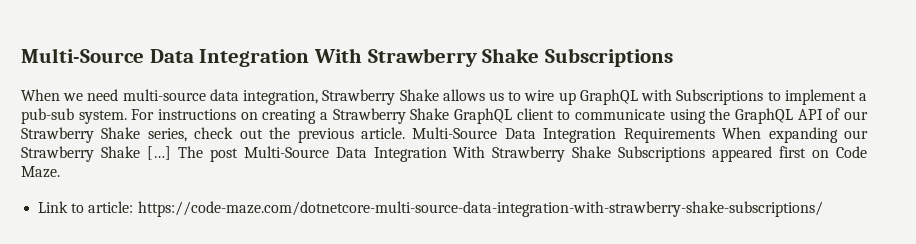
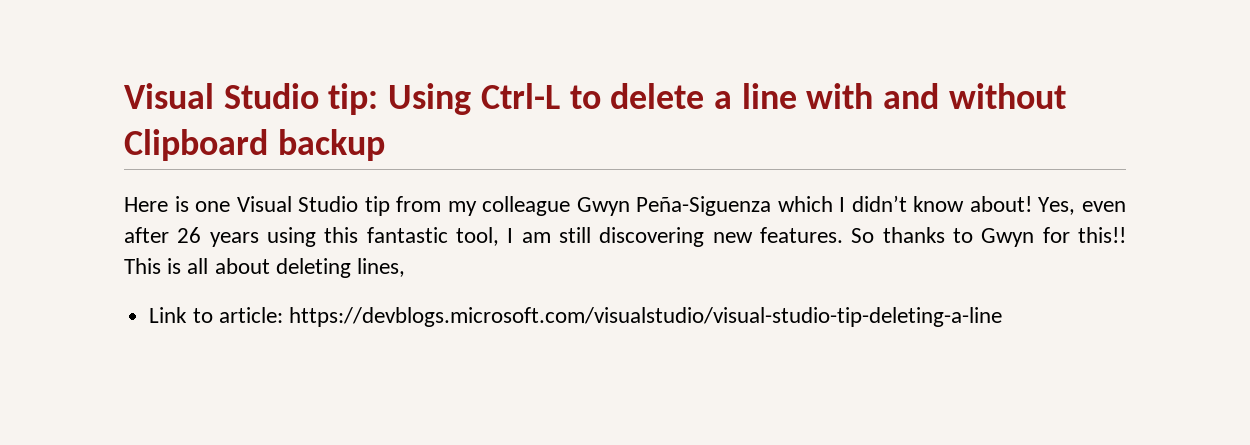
[21,48,674,67] [21,89,867,105] [21,108,868,124] [21,127,869,143] [21,146,867,162] [21,166,60,178] Multi-Source Data Integration With Strawberry Shake Subscriptions // When we need multi-source data integration, Strawberry Shake allows us to wire up GraphQL with Subscriptions to implement a pub-sub system. For instructions on creating a Strawberry Shake GraphQL client to communicate using the GraphQL API of our Strawberry Shake series, check out the previous article. Multi-Source Data Integration Requirements When expanding our Strawberry Shake […] The post Multi-Source Data Integration With Strawberry Shake Subscriptions appeared first on Code Maze. -> [124,83,1066,115] [124,129,385,161] [124,195,1126,216] [124,227,1127,247] [124,258,406,278] Visual Studio tip: Using Ctrl-L to delete a line with and without Clipboard backup // Here is one Visual Studio tip from my colleague Gwyn Peña-Siguenza which I didn’t know about! Yes, even after 26 years using this fantastic tool, I am still discovering new features. So thanks to Gwyn for this!! This is all about deleting lines,
[137,201,823,217] https://code-maze.com/dotnetcore-multi-source-data-integration-with-strawberry-shake-subscriptions/ -> [288,307,1002,327] https://devblogs.microsoft.com/visualstudio/visual-studio-tip-deleting-a-line

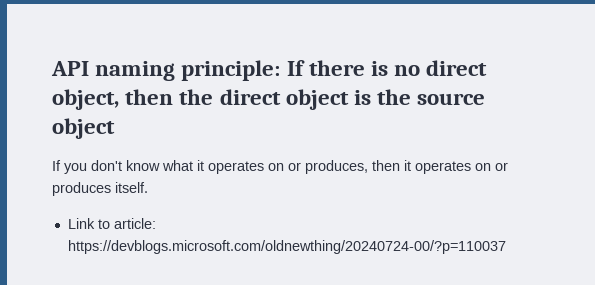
[124,83,1066,115] [124,129,385,161] [124,195,1126,216] [124,227,1127,247] [124,258,406,278] Visual Studio tip: Using Ctrl-L to delete a line with and without Clipboard backup // Here is one Visual Studio tip from my colleague Gwyn Peña-Siguenza which I didn’t know about! Yes, even after 26 years using this fantastic tool, I am still discovering new features. So thanks to Gwyn for this!! This is all about deleting lines, -> [51,60,488,81] [52,89,486,110] [52,118,115,139] [52,160,508,174] [52,182,148,196] API naming principle: If there is no direct object, then the direct object is the source object // If you don't know what it operates on or produces, then it operates on or produces itself.
[288,307,1002,327] https://devblogs.microsoft.com/visualstudio/visual-studio-tip-deleting-a-line -> [67,240,506,254] https://devblogs.microsoft.com/oldnewthing/20240724-00/?p=110037

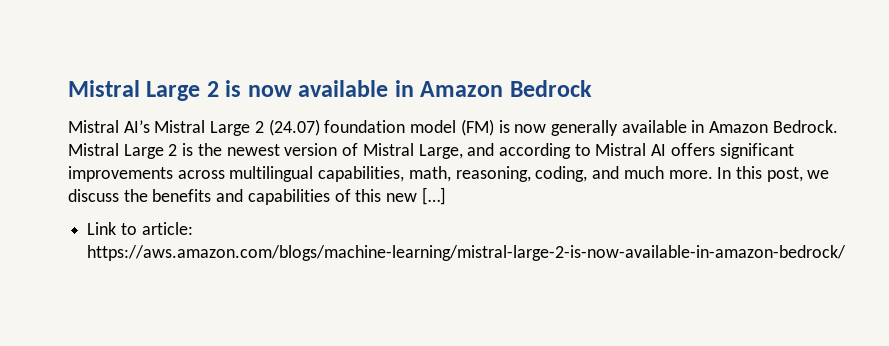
[51,60,488,81] [52,89,486,110] [52,118,115,139] [52,160,508,174] [52,182,148,196] API naming principle: If there is no direct object, then the direct object is the source object // If you don't know what it operates on or produces, then it operates on or produces itself. -> [68,80,592,101] [68,119,838,136] [68,143,794,159] [68,166,830,182] [68,187,446,205] Mistral Large 2 is now available in Amazon Bedrock // Mistral AI’s Mistral Large 2 (24.07) foundation model (FM) is now generally available in Amazon Bedrock. Mistral Large 2 is the newest version of Mistral Large, and according to Mistral AI offers significant improvements across multilingual capabilities, math, reasoning, coding, and much more. In this post, we discuss the benefits and capabilities of this new […]
[67,240,506,254] https://devblogs.microsoft.com/oldnewthing/20240724-00/?p=110037 -> [87,245,847,261] https://aws.amazon.com/blogs/machine-learning/mistral-large-2-is-now-available-in-amazon-bedrock/

